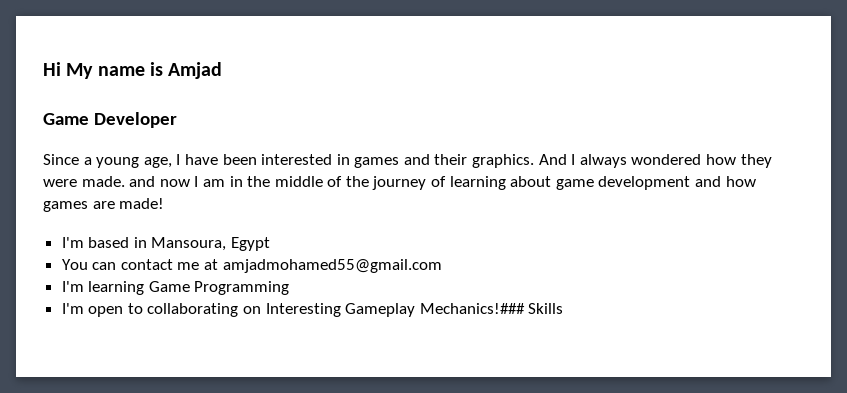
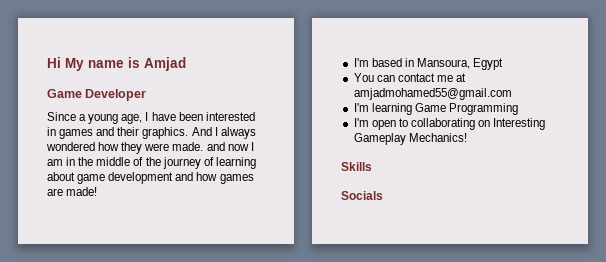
[419,303,525,314] Mechanics!### -> [408,133,467,142] Mechanics! //
(564, 308) none -> [341,191,383,200] // Socials

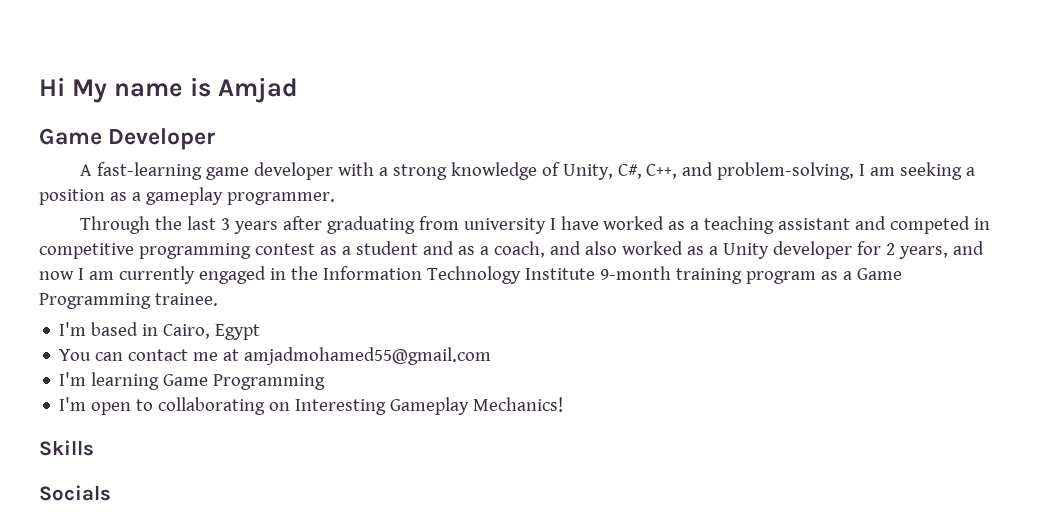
[47,112,255,124] [47,127,256,139] [46,142,254,154] [47,157,256,169] [47,172,254,184] [47,187,98,196] Since a young age, I have been interested in games and their graphics. And I always wondered how they were made. and now I am in the middle of the journey of learning about game development and how games are made! -> [79,162,976,180] [39,187,335,205] [79,216,991,234] [39,241,984,259] [39,266,902,284] [39,293,218,309] A fast-learning game developer with a strong knowledge of Unity, C#, C++, and problem-solving, I am seeking a position as a gameplay programmer. // Through the last 3 years after graduating from university I have worked as a teaching assistant and competed in competitive programming contest as a student and as a coach, and also worked as a Unity developer for 2 years, and now I am currently engaged in the Information Technology Institute 9-month training program as a Game Programming trainee.
[416,58,470,69] Mansoura, -> [163,324,211,339] Cairo,

